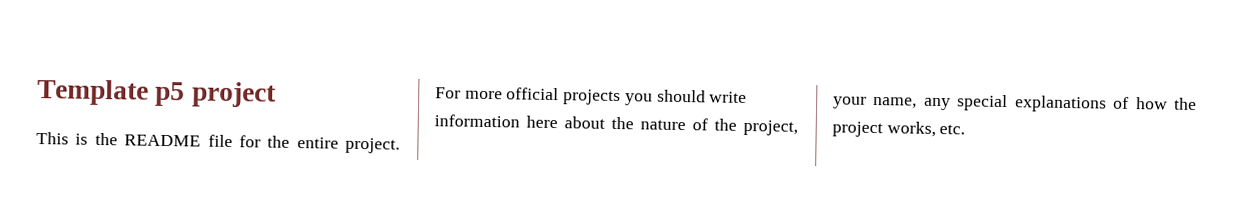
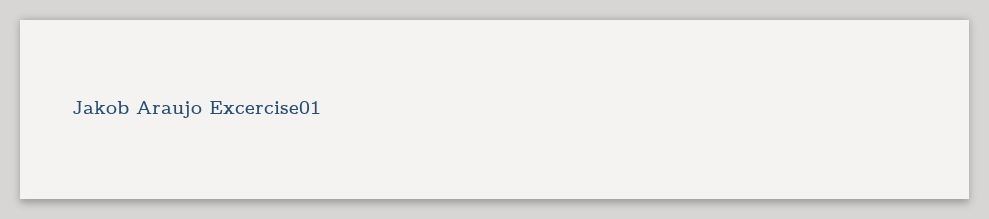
[37,79,277,108] [36,131,400,154] [435,87,748,106] [434,114,798,136] [833,94,1197,113] [832,121,966,138] Template p5 project // This is the README file for the entire project. For more official projects you should write information here about the nature of the project, your name, any special explanations of how the project works, etc. -> [72,101,321,118] Jakob Araujo Excercise01

